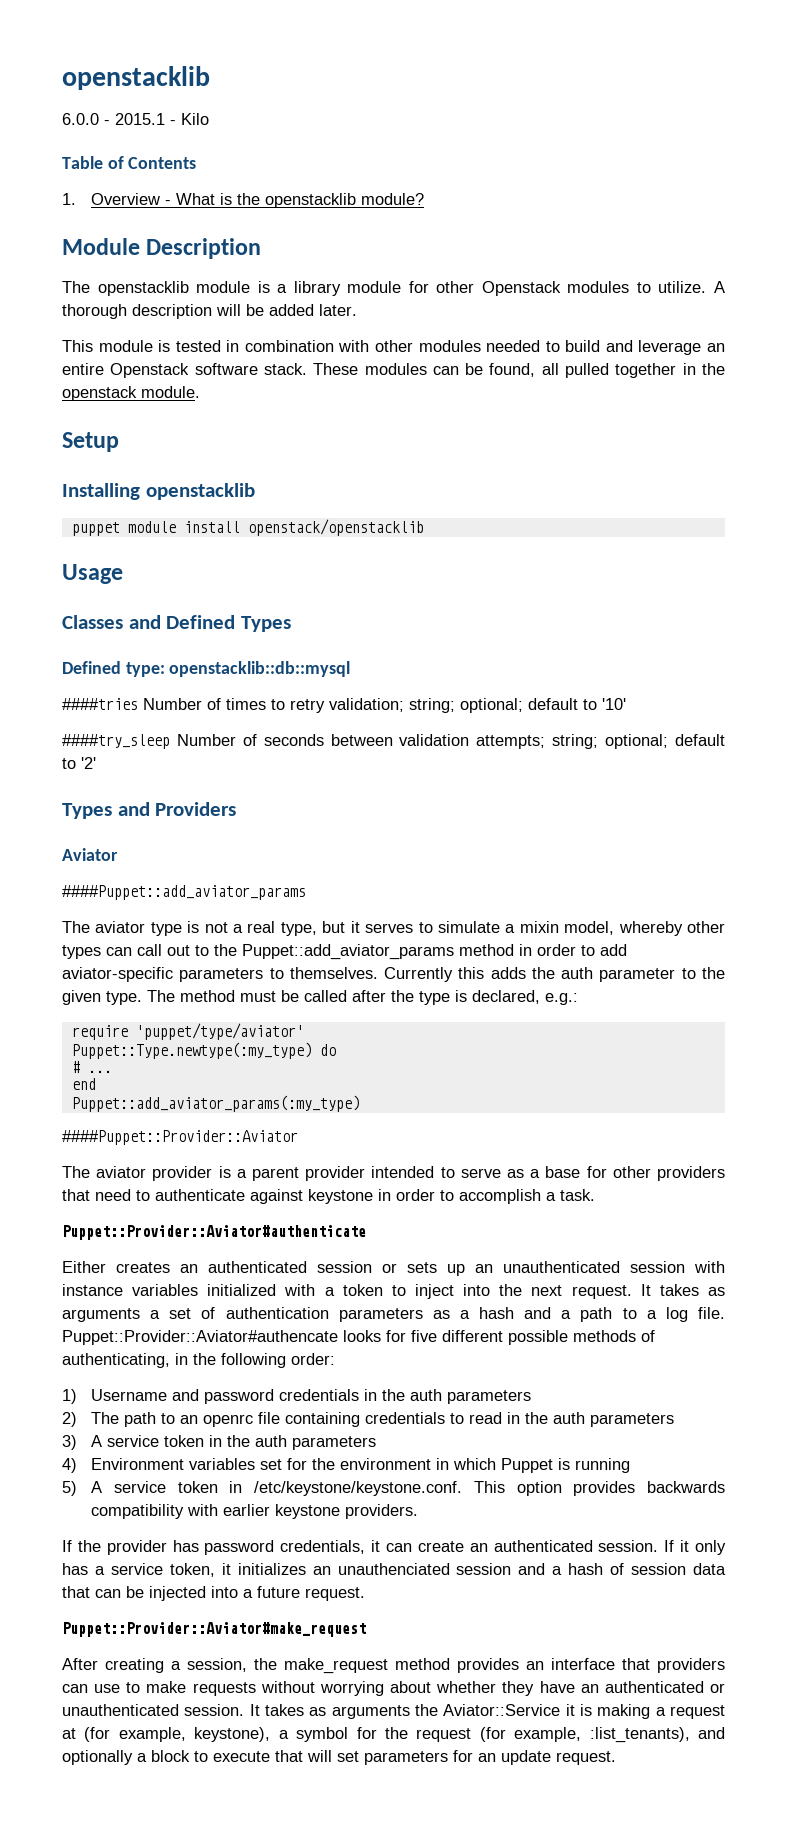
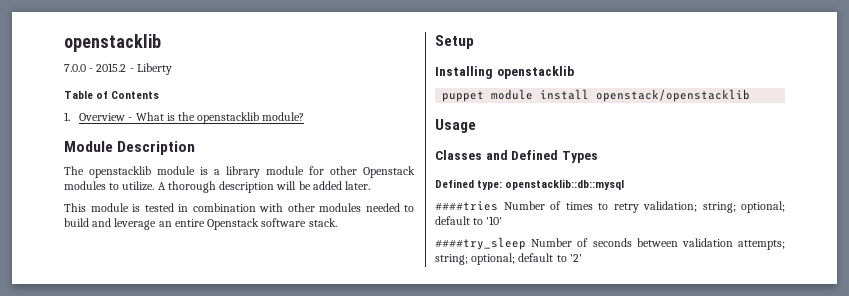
[62,66,210,90] [62,113,209,125] openstacklib // 6.0.0 - 2015.1 - Kilo -> [64,34,161,52] [64,63,172,75] openstacklib // 7.0.0 - 2015.2 - Liberty
[313,363,725,378] [62,386,200,401] These modules can be found, all pulled together in the openstack module. -> (337, 222) none
[62,802,237,819] [62,848,118,861] [62,885,306,900] [62,921,725,936] [62,944,627,960] [62,967,725,982] [62,990,578,1005] [71,1023,304,1040] [71,1042,336,1059] [71,1061,112,1073] [71,1078,96,1090] [71,1095,360,1112] [62,1130,298,1145] [62,1166,725,1181] [62,1189,595,1204] [62,1225,366,1240] [62,1261,725,1276] [62,1284,725,1299] [62,1307,725,1322] [62,1330,655,1345] [62,1353,335,1368] [62,1389,532,1404] [62,1412,675,1427] [62,1435,377,1450] [62,1458,631,1473] [62,1481,726,1496] [91,1504,419,1519] [62,1540,726,1555] [62,1563,727,1577] [62,1586,365,1601] [62,1622,366,1637] [62,1658,725,1674] [62,1681,725,1696] [62,1704,726,1719] [62,1727,725,1743] [62,1750,616,1765] // Types and Providers // Aviator // ####Puppet::add_aviator_params // The aviator type is not a real type, but it serves to simulate a mixin model, whereby other types can call out to the Puppet::add_aviator_params method in order to add aviator-specific parameters to themselves. Currently this adds the auth parameter to the given type. The method must be called after the type is declared, e.g.: // require 'puppet/type/aviator' // Puppet::Type.newtype(:my_type) do // # ... // end // Puppet::add_aviator_params(:my_type) // ####Puppet::Provider::Aviator // The aviator provider is a parent provider intended to serve as a base for other providers that need to authenticate against keystone in order to accomplish a task. // Puppet::Provider::Aviator#authenticate // Either creates an authenticated session or sets up an unauthenticated session with instance variables initialized with a token to inject into the next request. It takes as arguments a set of authentication parameters as a hash and a path to a log file. Puppet::Provider::Aviator#authencate looks for five different possible methods of authenticating, in the following order: // 1) Username and password credentials in the auth parameters // 2) The path to an openrc file containing credentials to read in the auth parameters // 3) A service token in the auth parameters // 4) Environment variables set for the environment in which Puppet is running // 5) A service token in /etc/keystone/keystone.conf. This option provides backwards compatibility with earlier keystone providers. // If the provider has password credentials, it can create an authenticated session. If it only has a service token, it initializes an unauthenciated session and a hash of session data that can be injected into a future request. // Puppet::Provider::Aviator#make_request // After creating a session, the make_request method provides an interface that providers can use to make requests without worrying about whether they have an authenticated or unauthenticated session. It takes as arguments the Aviator::Service it is making a request at (for example, keystone), a symbol for the request (for example, :list_tenants), and optionally a block to execute that will set parameters for an update request. -> (582, 258) none

